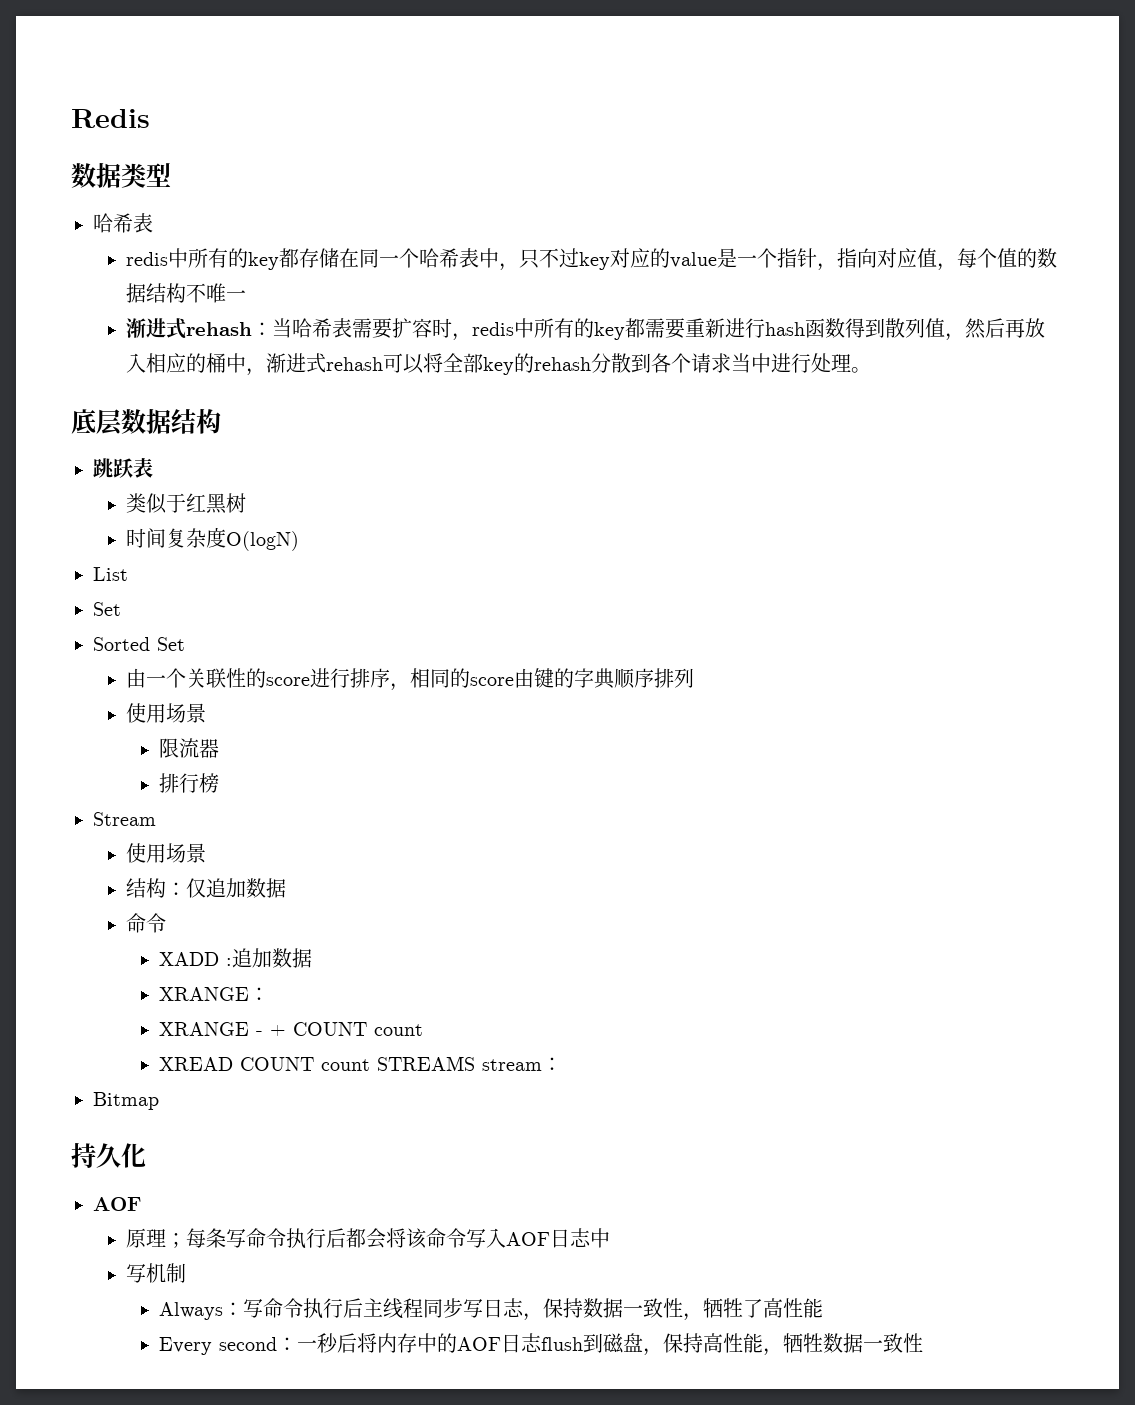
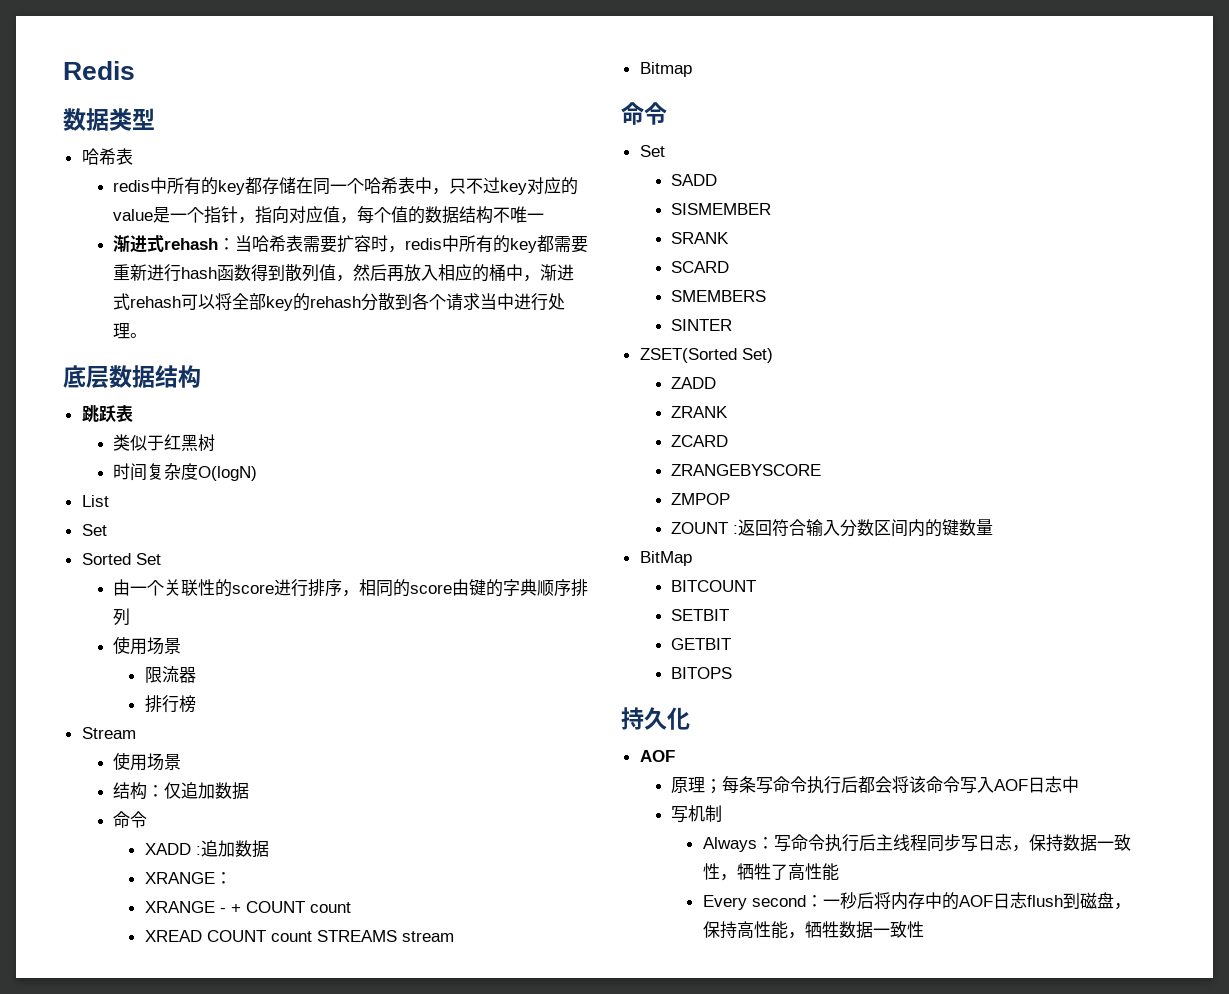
[542,1057,563,1071] ： -> (454, 936) none
(159, 1101) none -> [621,102,667,125] [639,145,665,157] [671,174,718,186] [671,203,772,215] [671,232,730,244] [671,261,730,273] [671,290,767,302] [671,319,733,331] [639,348,773,363] [671,377,717,389] [671,406,729,418] [671,435,729,447] [671,464,822,476] [671,493,731,505] [671,519,994,537] [639,551,692,566] [671,580,757,592] [671,609,730,621] [671,638,732,650] [671,667,733,679] // 命令 // Set // SADD // SISMEMBER // SRANK // SCARD // SMEMBERS // SINTER // ZSET(Sorted Set) // ZADD // ZRANK // ZCARD // ZRANGEBYSCORE // ZMPOP // ZOUNT :返回符合输入分数区间内的键数量 // BitMap // BITCOUNT // SETBIT // GETBIT // BITOPS

